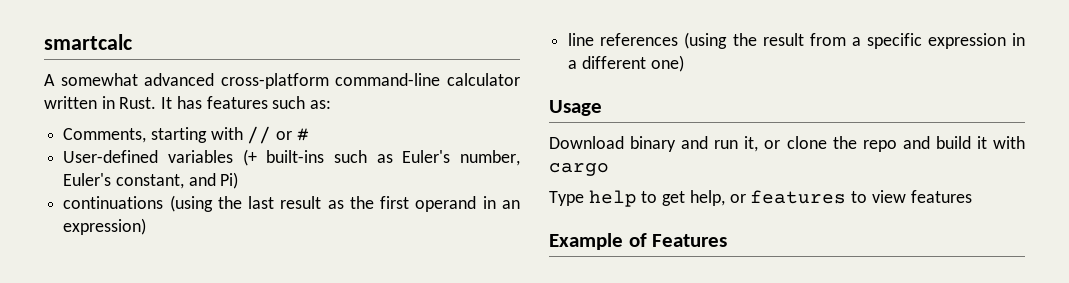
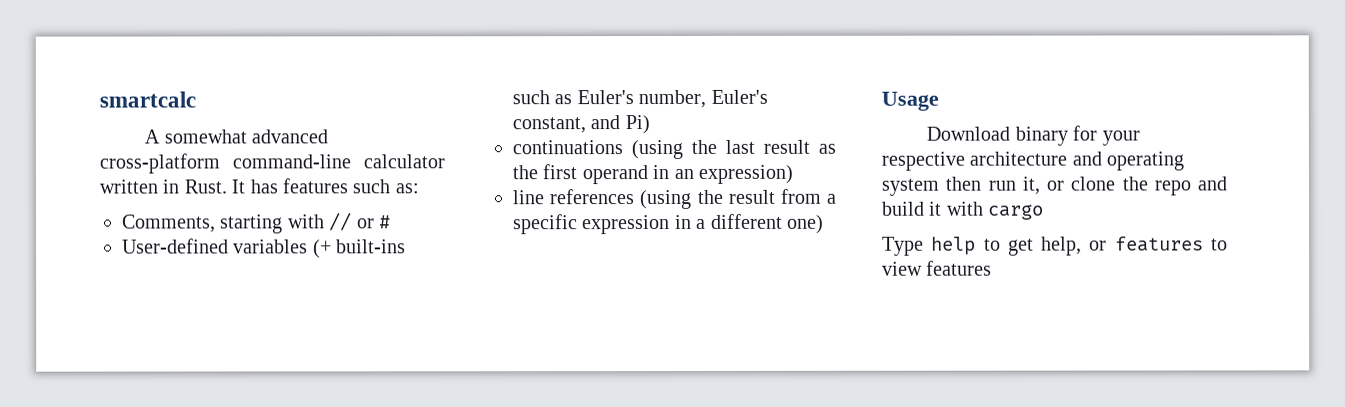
[681,136,709,149] and -> [1072,125,1140,146] [881,151,1185,171] [881,176,982,196] for your respective architecture and operating system then
[549,233,728,250] // Example of Features -> (993, 268) none

